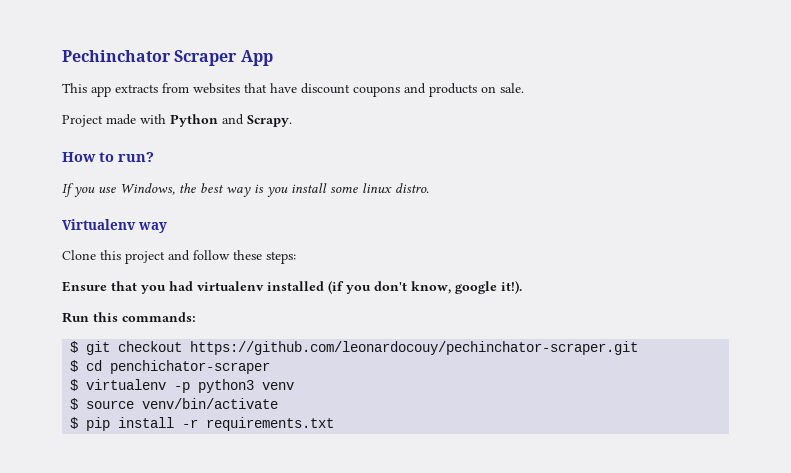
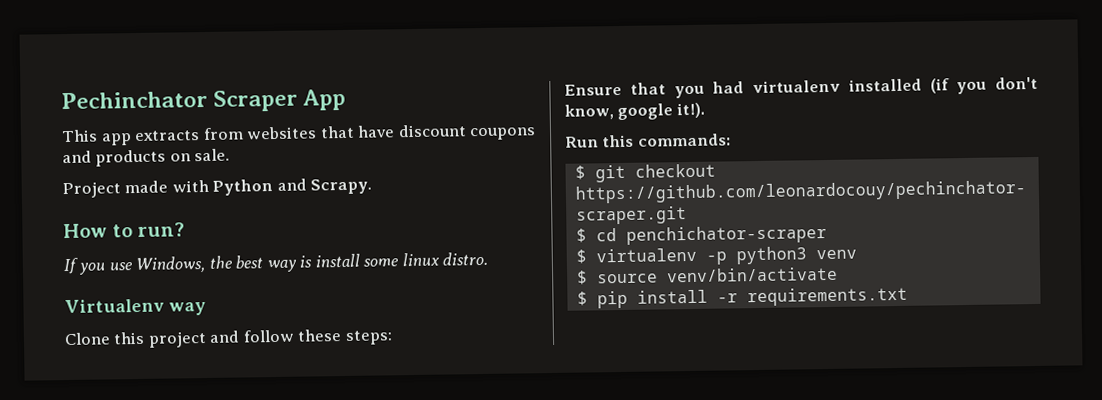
[267,187,288,197] you -> (313, 261) none

